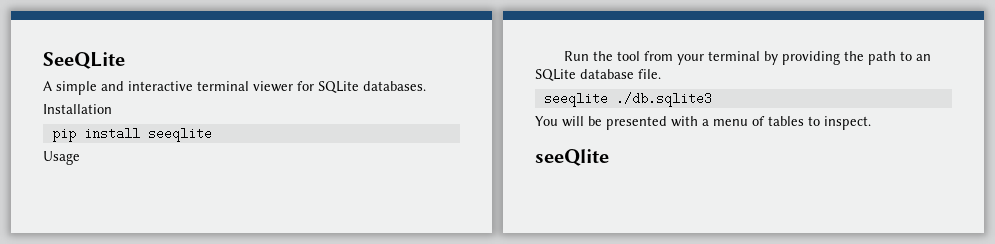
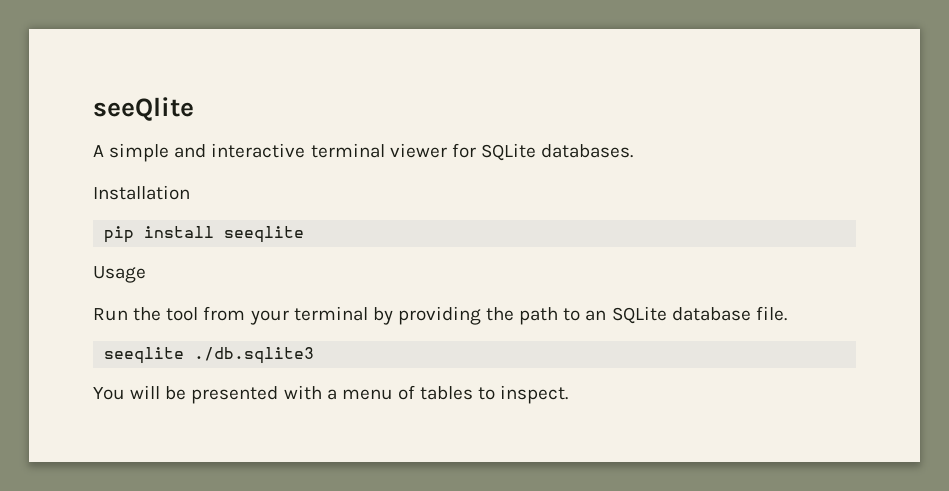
[43,52,125,69] SeeQLite -> [93,97,194,121] seeQlite
[535,149,609,166] // seeQlite -> (569, 394) none

